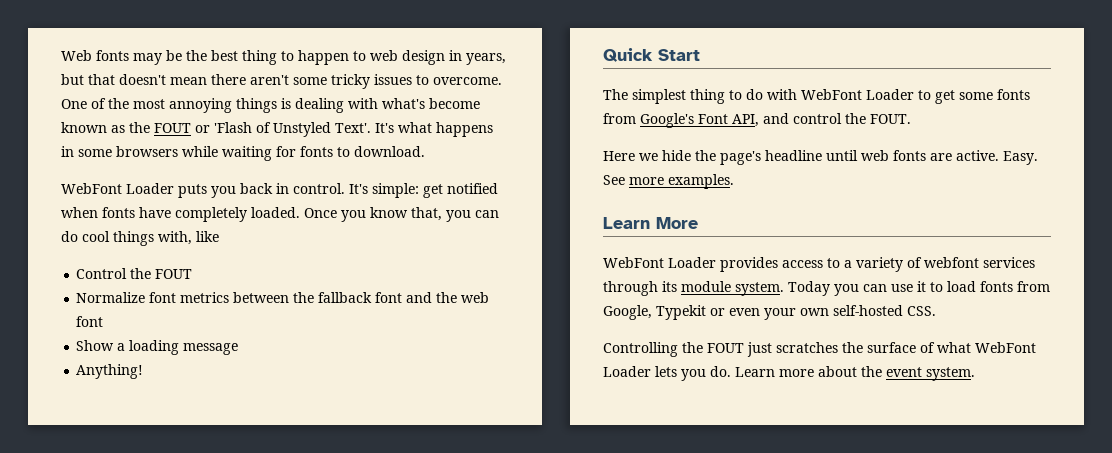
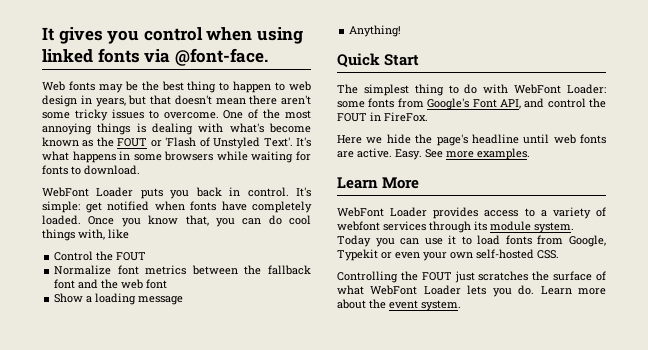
(61, 55) none -> [42,27,303,44] [42,48,268,66] It gives you control when using linked fonts via @font-face. //
[866,89,955,104] Loader to get -> [567,84,606,94] Loader:
[870,114,911,124] FOUT. -> [337,112,428,122] FOUT in FireFox.

